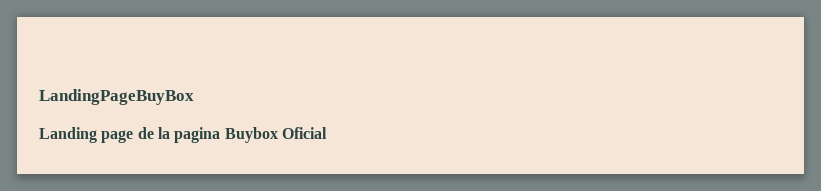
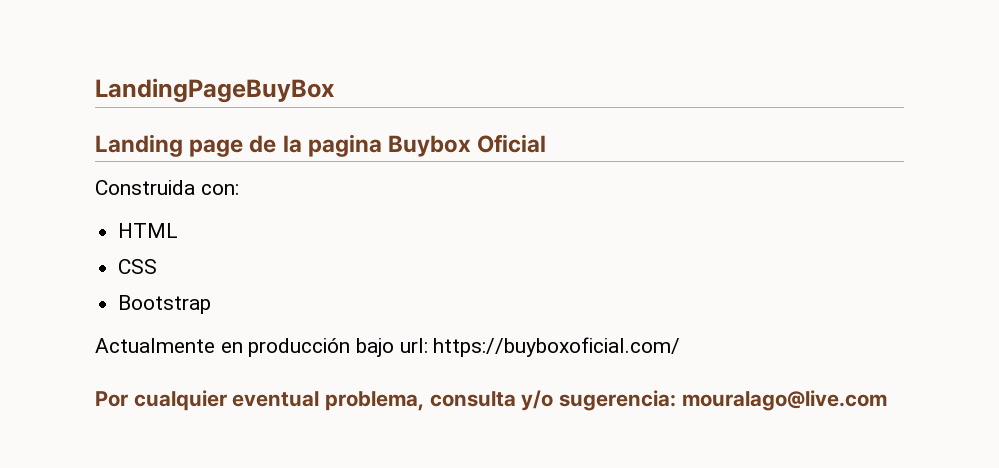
(327, 133) none -> [95,180,239,195] [118,223,179,238] [118,259,158,274] [118,295,212,314] [95,337,681,357] [95,390,887,411] // Construida con: // HTML // CSS // Bootstrap // Actualmente en producción bajo url: https://buyboxoficial.com/ // Por cualquier eventual problema, consulta y/o sugerencia: mouralago@live.com

